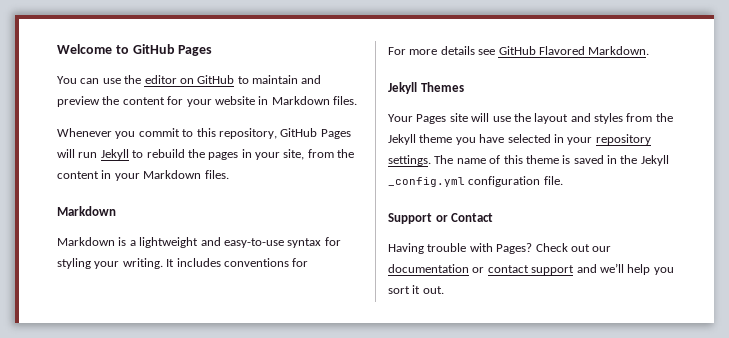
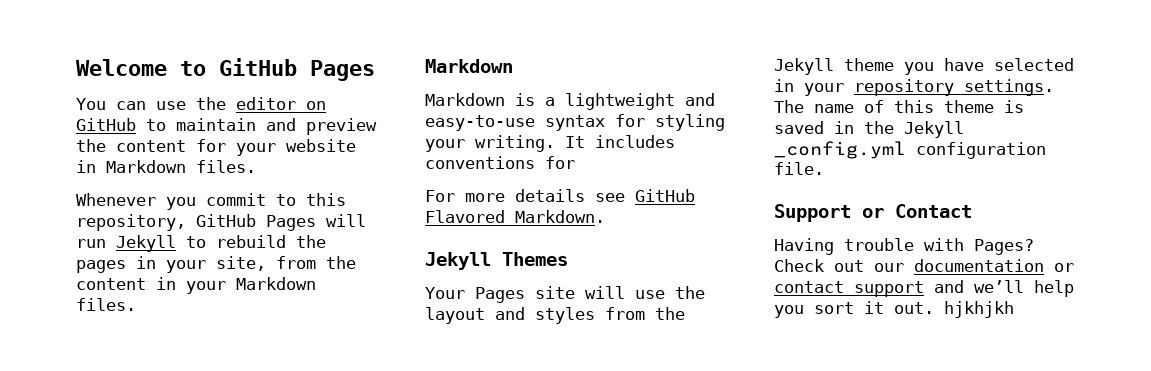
(444, 290) none -> [944,301,1014,318] hjkhjkh

